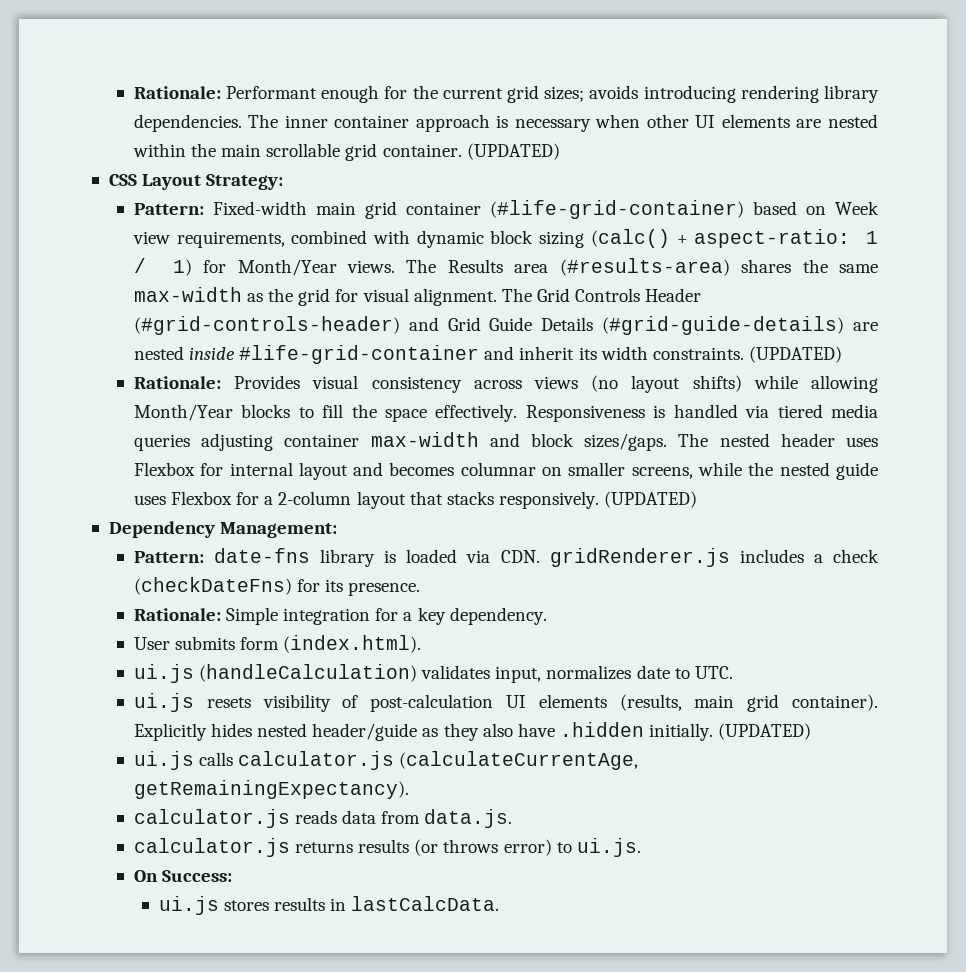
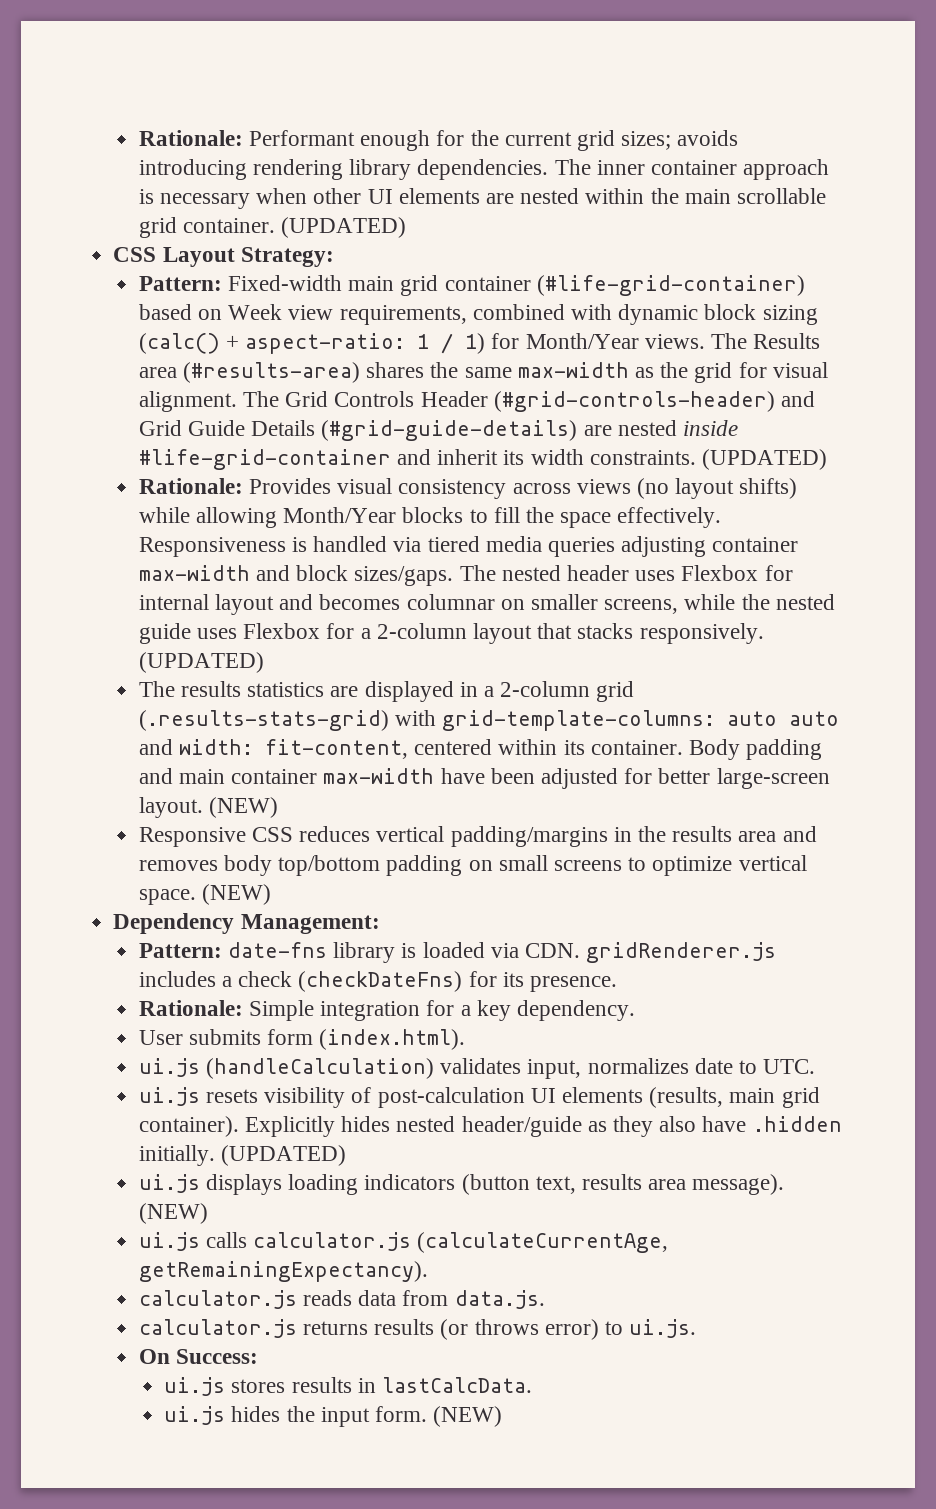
(698, 499) none -> [138,681,635,702] [138,710,840,731] [138,739,823,760] [138,768,830,789] [138,797,278,818] [138,826,817,847] [138,855,807,876] [138,884,271,905] // The results statistics are displayed in a 2-column grid (.results-stats-grid) with grid-template-columns: auto auto and width: fit-content, centered within its container. Body padding and main container max-width have been adjusted for better large-screen layout. (NEW) // Responsive CSS reduces vertical padding/margins in the results area and removes body top/bottom padding on small screens to optimize vertical space. (NEW)
(812, 731) none -> [138,1174,785,1195] [138,1203,208,1224] // ui.js displays loading indicators (button text, results area message). (NEW)
(500, 903) none -> [164,1406,503,1427] // ui.js hides the input form. (NEW)

